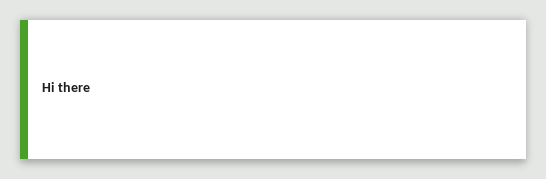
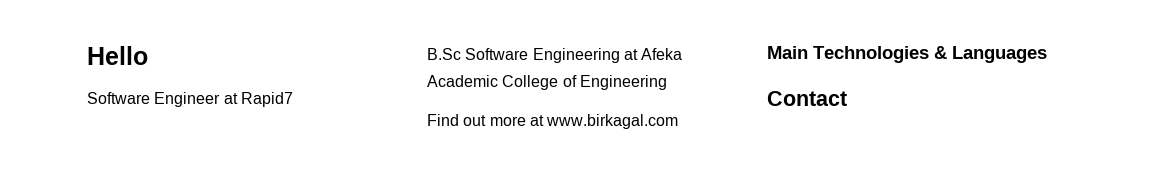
[42,82,90,92] Hi there -> [87,46,148,65] [87,92,293,107] [427,48,683,63] [427,75,667,90] [427,114,679,129] [767,46,1047,63] [767,91,847,106] Hello // Software Engineer at Rapid7 // B.Sc Software Engineering at Afeka Academic College of Engineering // Find out more at www.birkagal.com // Main Technologies & Languages // Contact

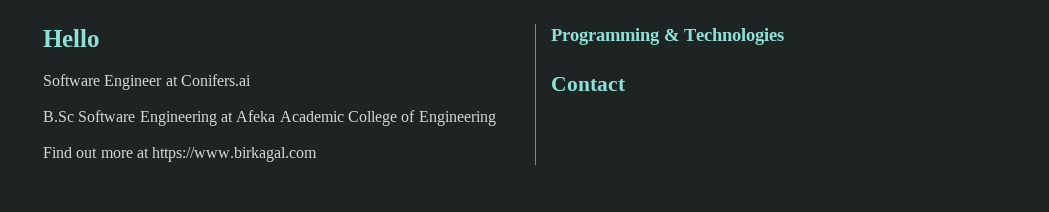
[240,92,293,107] Rapid7 -> [180,74,251,86] Conifers.ai
[546,114,679,129] [767,46,808,59] www.birkagal.com // Main -> [152,147,318,162] [551,28,679,45] https://www.birkagal.com // Programming &
[934,46,1047,63] & Languages -> (784, 36) none

